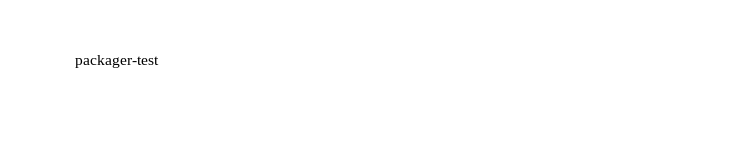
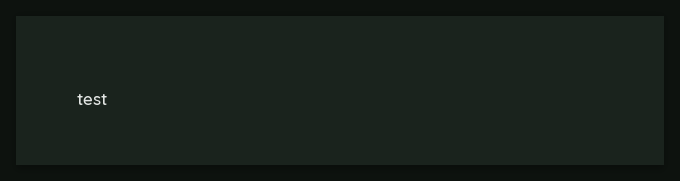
[75,55,159,68] packager-test -> [77,94,107,105] test

